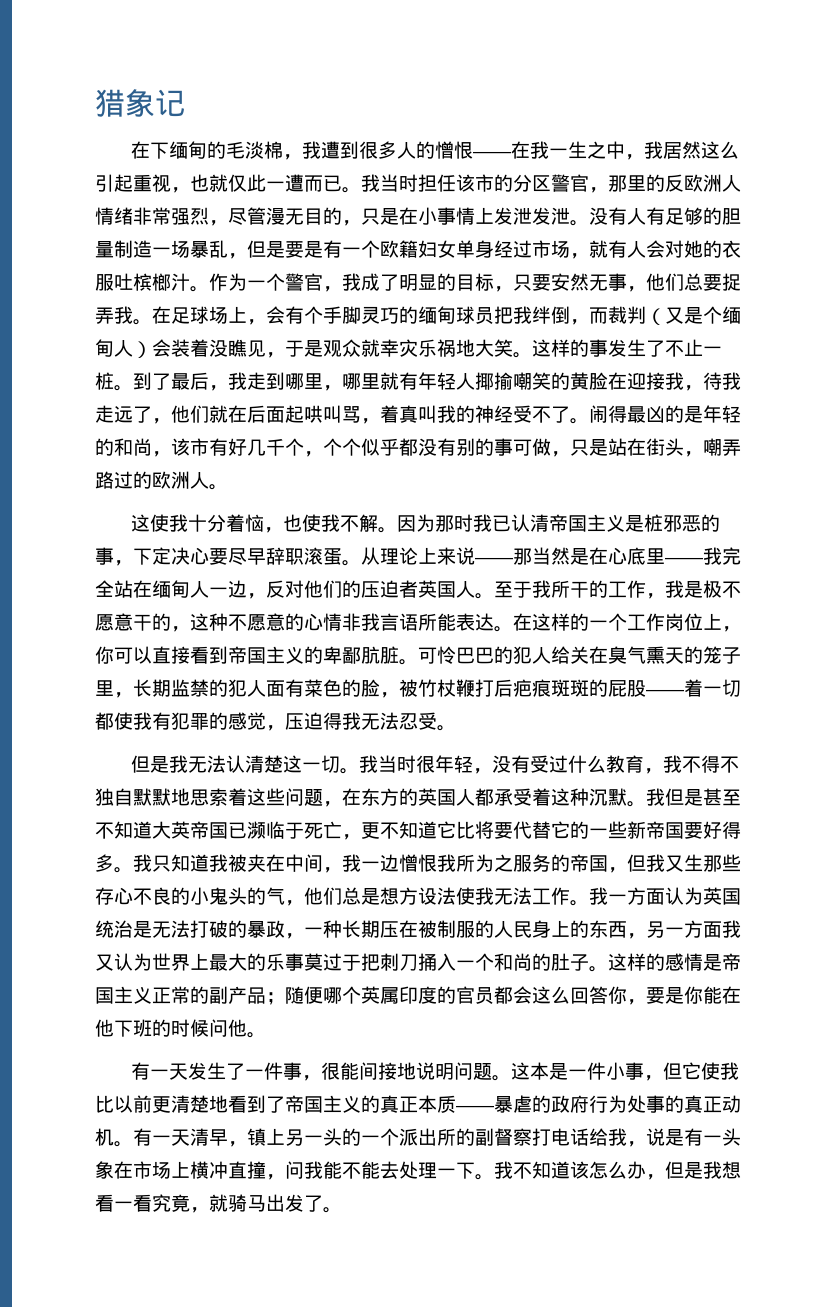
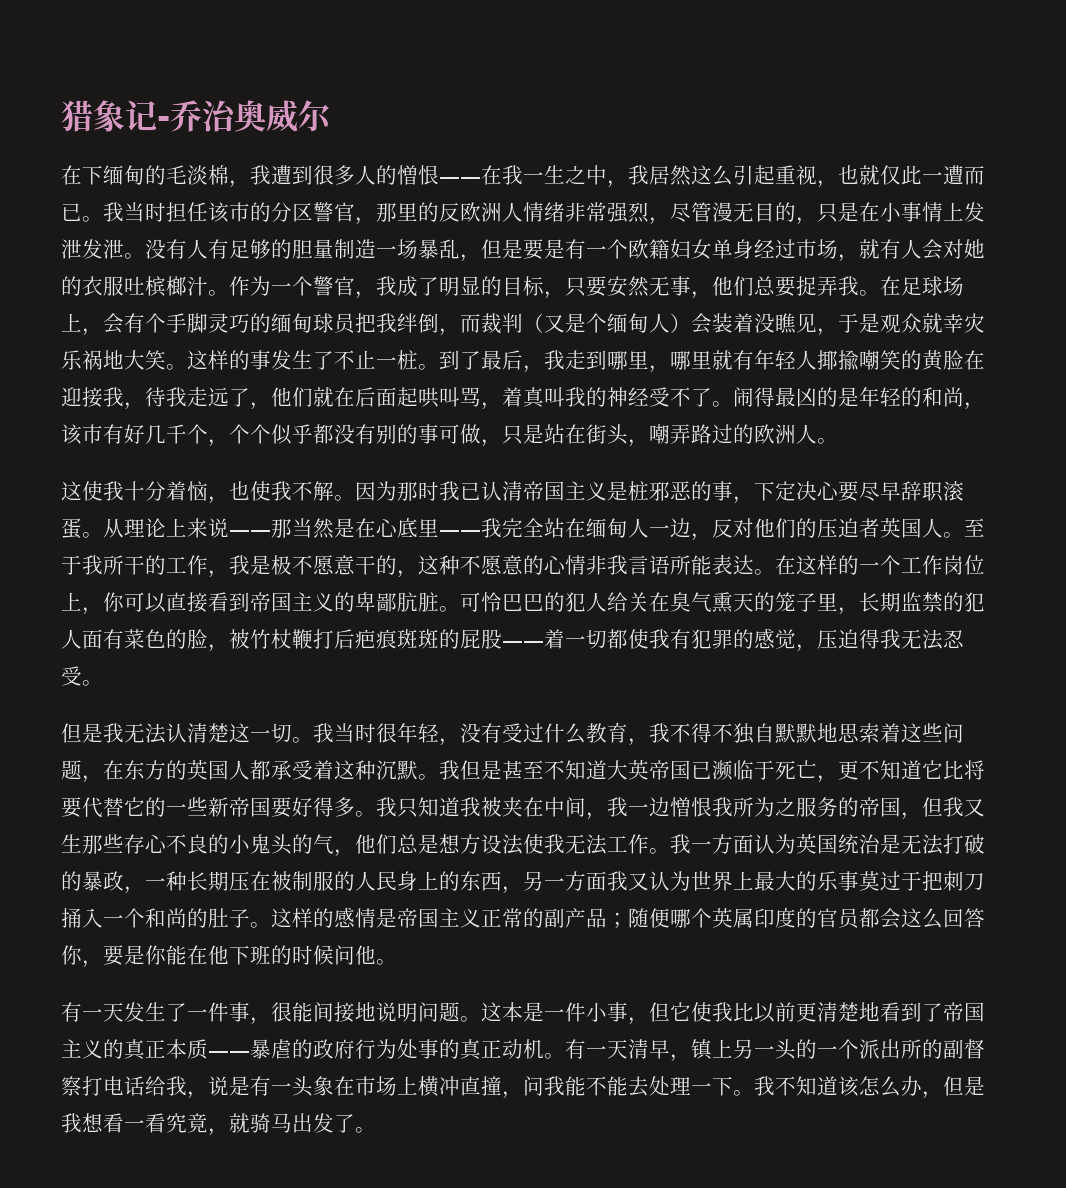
(185, 103) none -> [157,100,332,133] -乔治奥威尔

